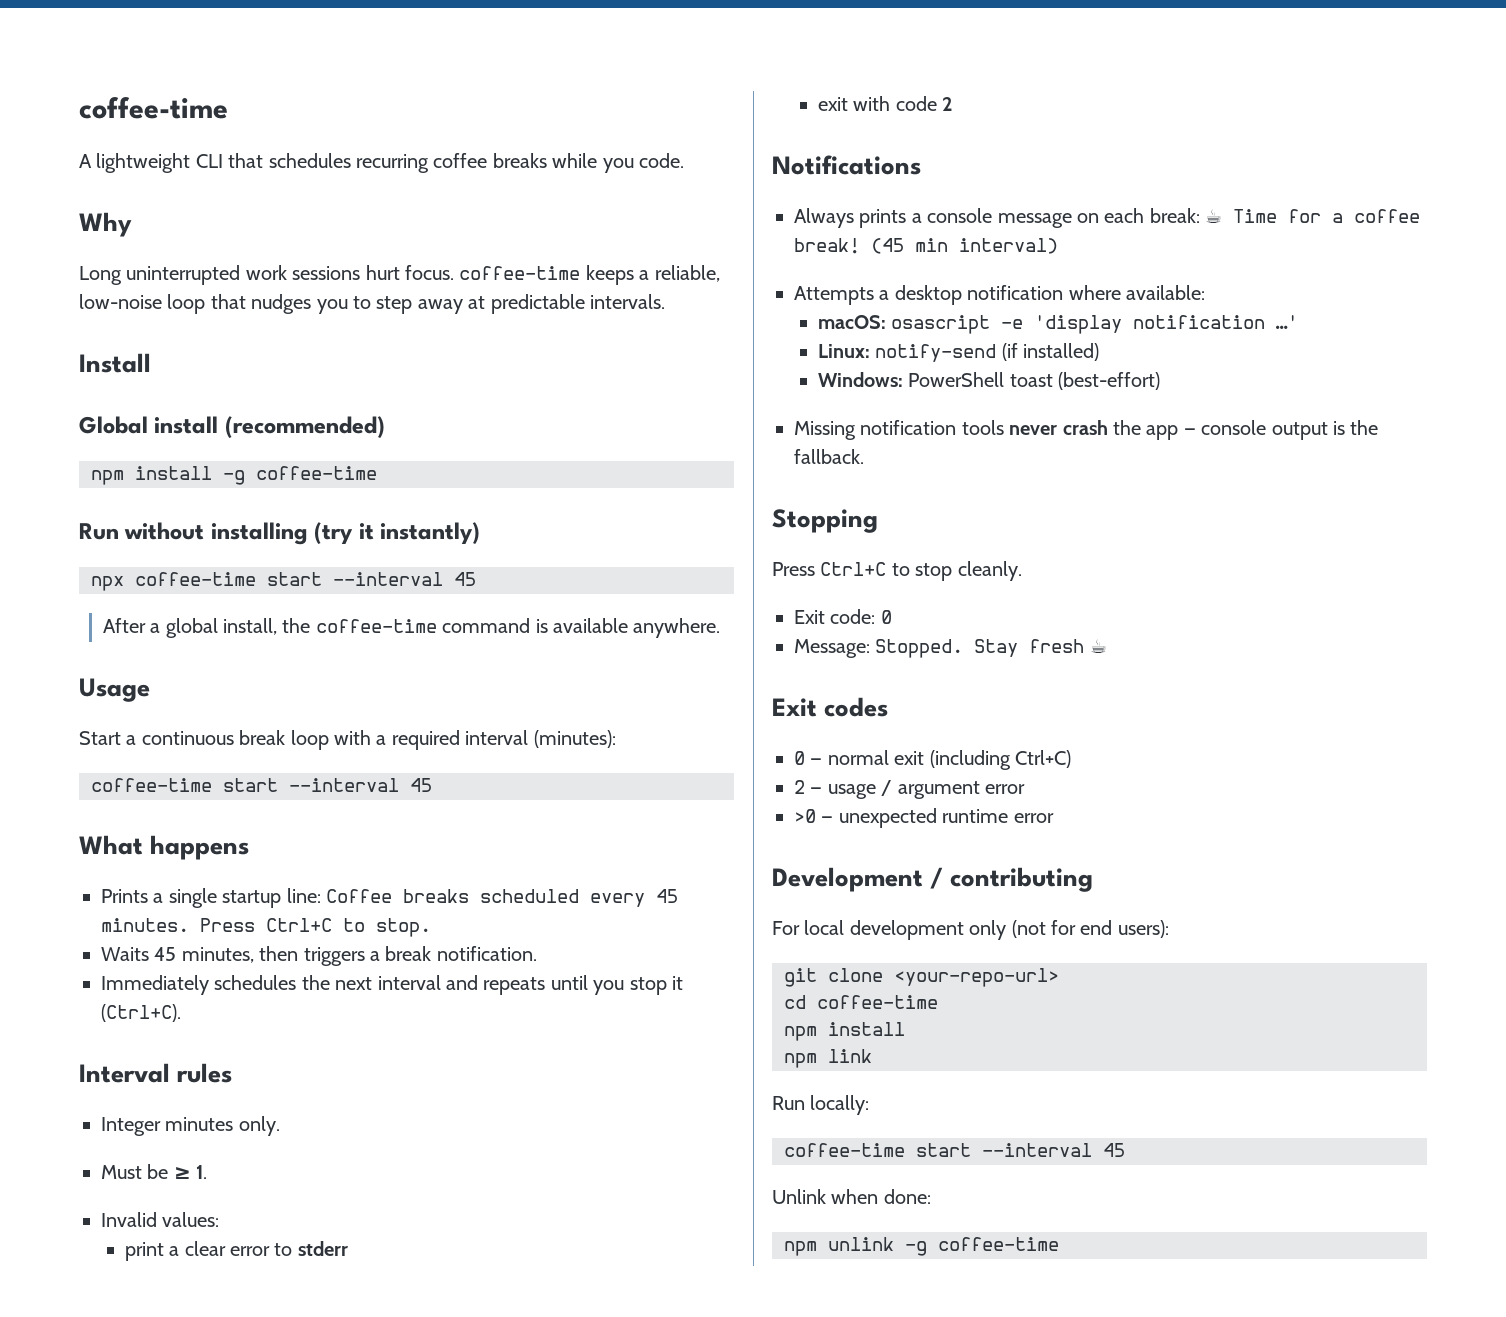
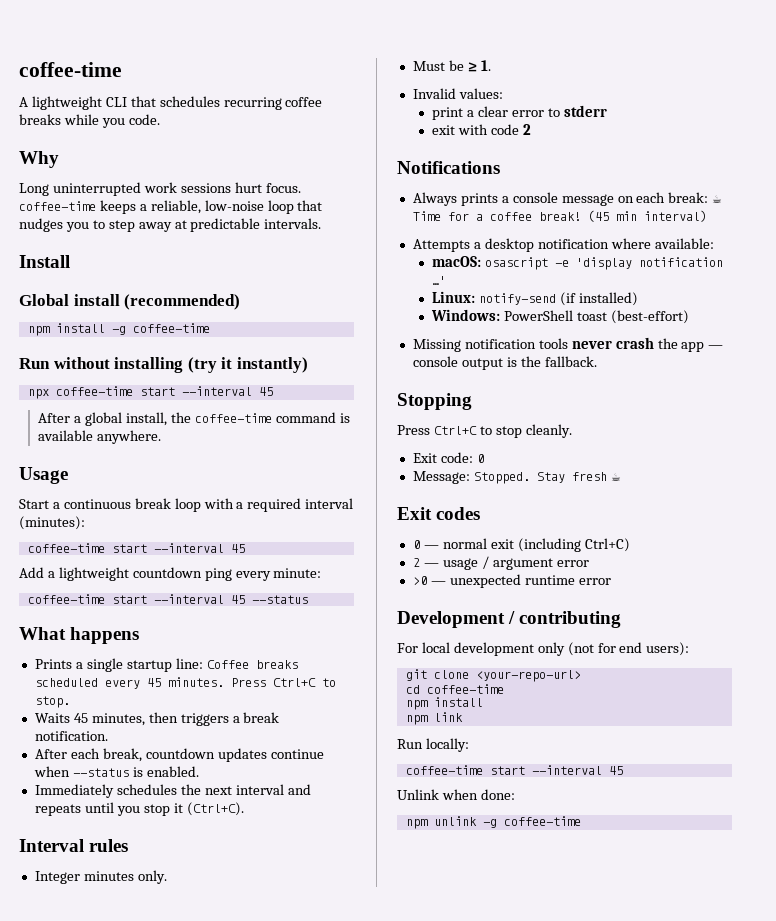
(432, 785) none -> [19,567,322,581] [27,594,308,604] // Add a lightweight countdown ping every minute: // coffee-time start --interval 45 --status
(537, 953) none -> [34,748,324,762] [33,766,199,777] // After each break, countdown updates continue when --status is enabled.

